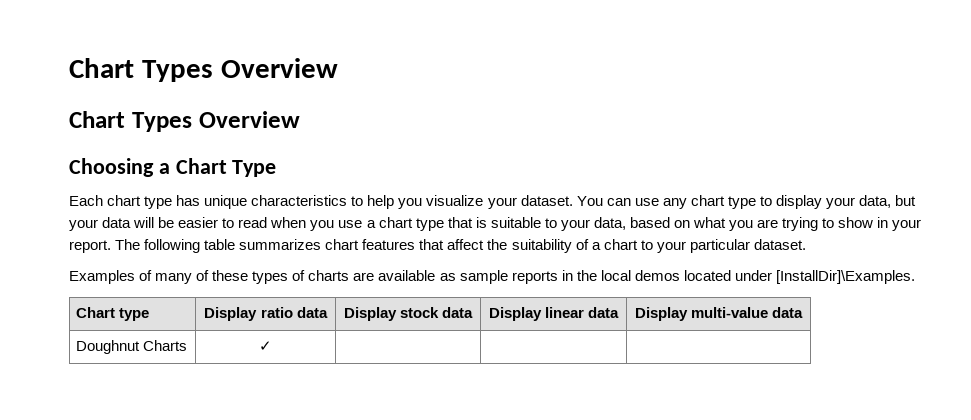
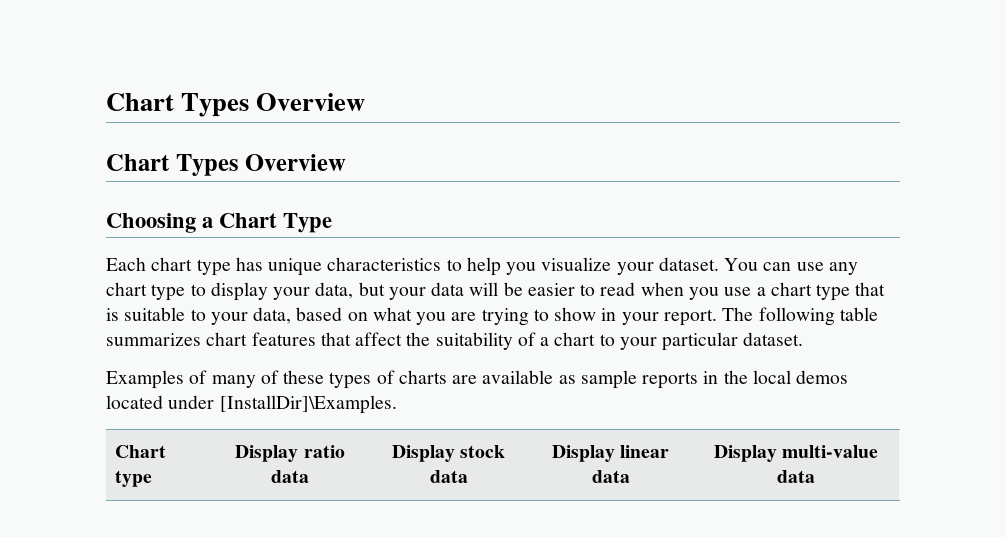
[75,340,187,354] [259,341,272,351] // Doughnut Charts | ✓ | | | -> (815, 476) none

